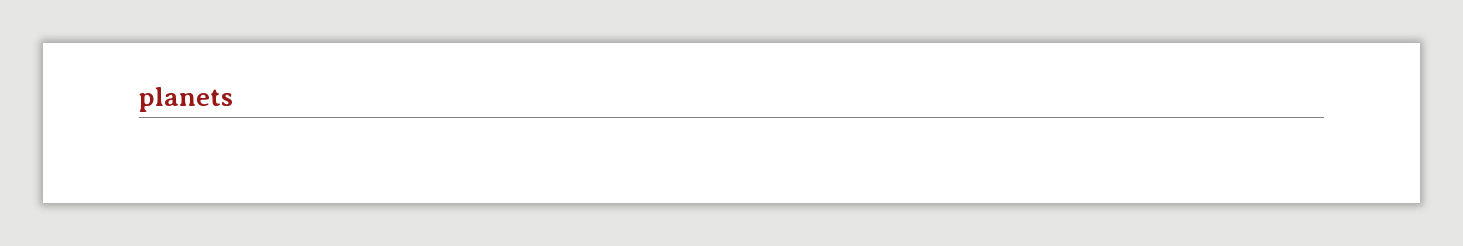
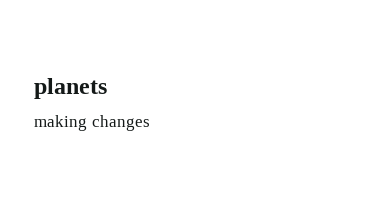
(233, 99) none -> [34,115,150,131] // making changes

